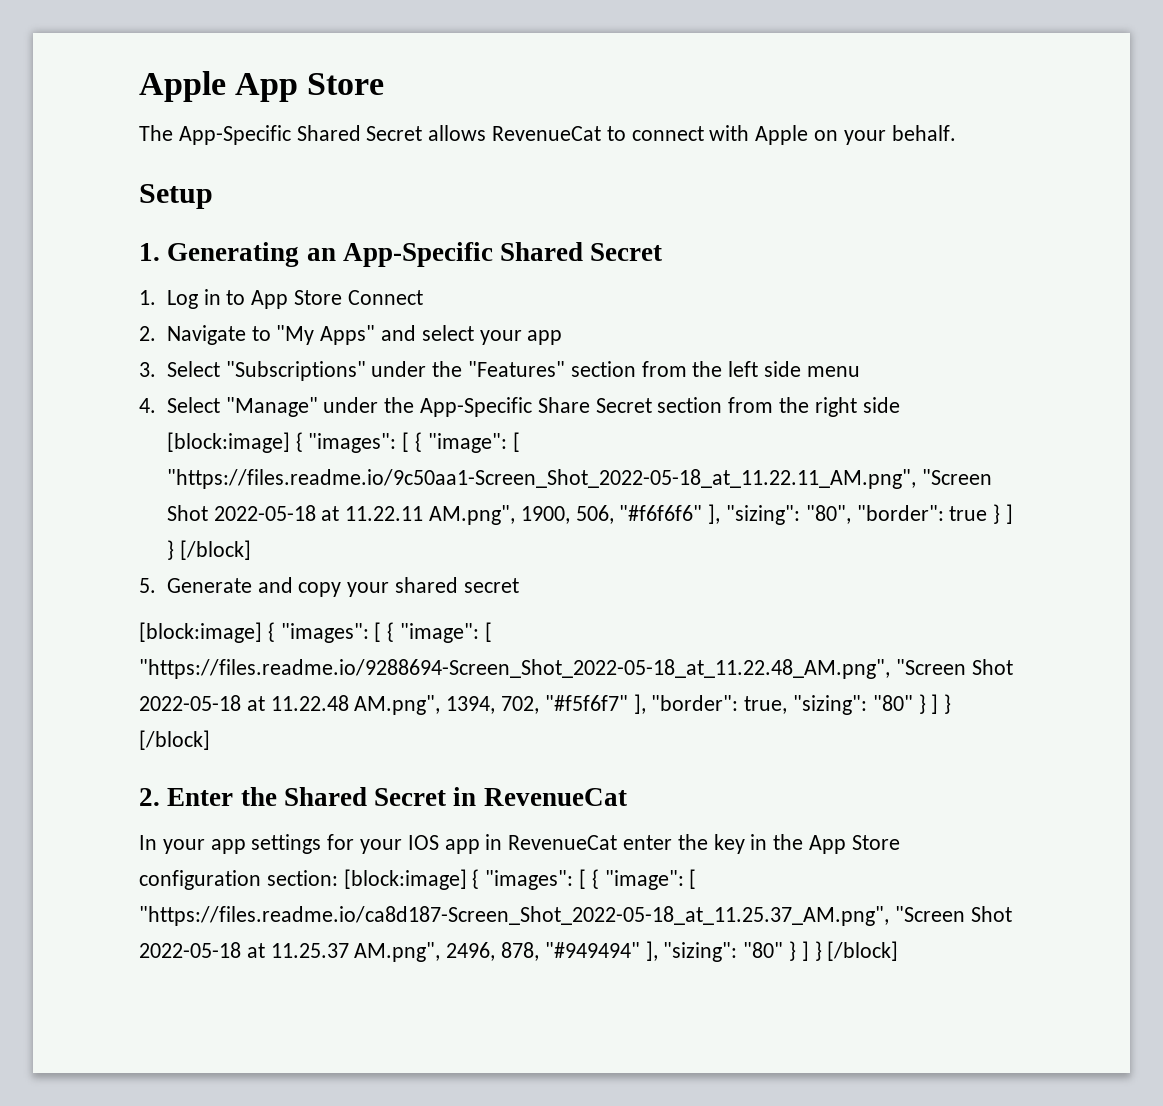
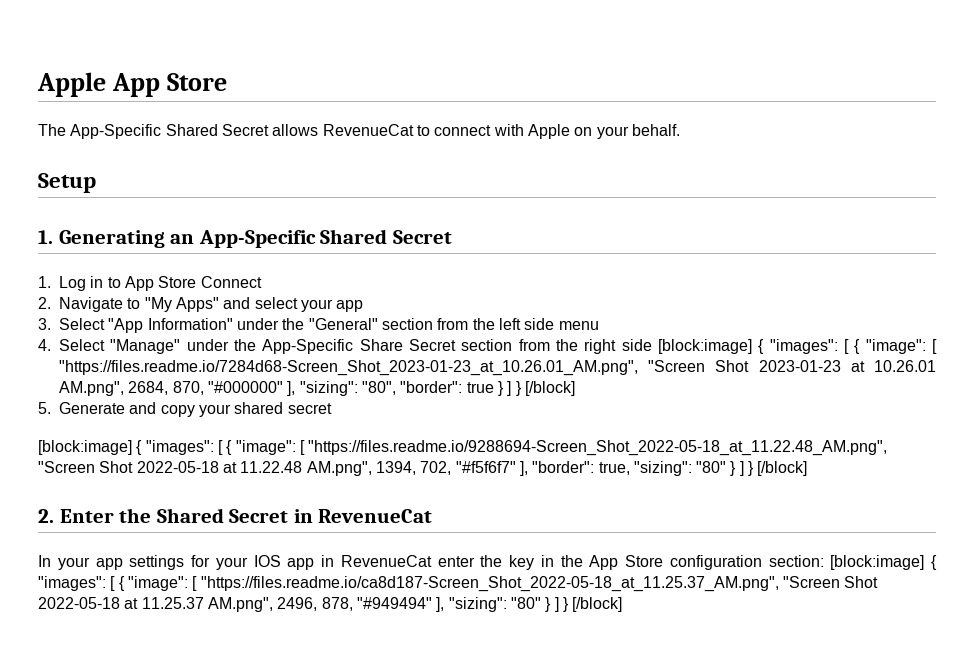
[225,361,565,381] "Subscriptions" under the "Features" -> [108,318,378,333] "App Information" under the "General"
[166,469,992,489] [166,505,703,525] "https://files.readme.io/9c50aa1-Screen_Shot_2022-05-18_at_11.22.11_AM.png", "Screen Shot 2022-05-18 at 11.22.11 AM.png", 1900, 506, "#f6f6f6" -> [59,360,937,376] [59,381,283,396] "https://files.readme.io/7284d68-Screen_Shot_2023-01-23_at_10.26.01_AM.png", "Screen Shot 2023-01-23 at 10.26.01 AM.png", 2684, 870, "#000000"

